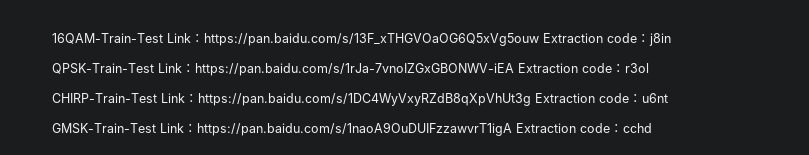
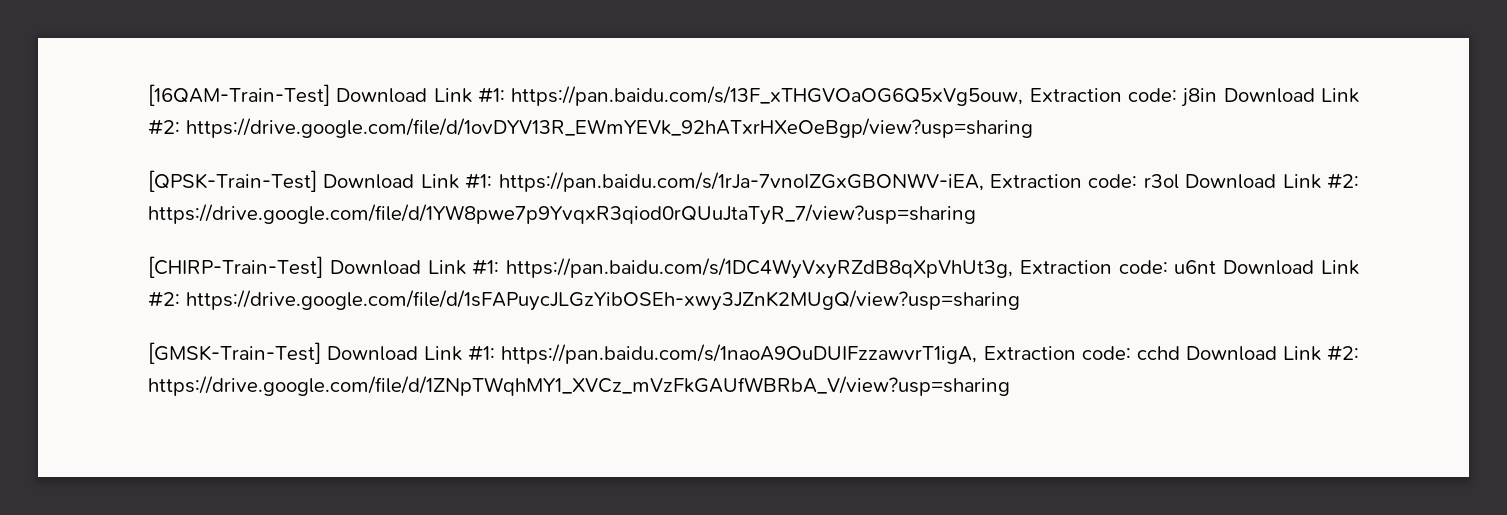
[52,33,671,46] [52,63,649,76] [52,93,668,106] [52,122,652,136] 16QAM-Train-Test Link：https://pan.baidu.com/s/13F_xTHGVOaOG6Q5xVg5ouw Extraction code：j8in // QPSK-Train-Test Link：https://pan.baidu.com/s/1rJa-7vnoIZGxGBONWV-iEA Extraction code：r3ol // CHIRP-Train-Test Link：https://pan.baidu.com/s/1DC4WyVxyRZdB8qXpVhUt3g Extraction code：u6nt // GMSK-Train-Test Link：https://pan.baidu.com/s/1naoA9OuDUIFzzawvrT1igA Extraction code：cchd -> [148,84,1359,107] [148,118,1033,138] [148,170,1360,192] [148,204,976,225] [148,256,1360,279] [148,290,1020,311] [148,342,1359,364] [148,376,1010,396] [16QAM-Train-Test] Download Link #1: https://pan.baidu.com/s/13F_xTHGVOaOG6Q5xVg5ouw, Extraction code: j8in Download Link #2: https://drive.google.com/file/d/1ovDYV13R_EWmYEVk_92hATxrHXeOeBgp/view?usp=sharing // [QPSK-Train-Test] Download Link #1: https://pan.baidu.com/s/1rJa-7vnoIZGxGBONWV-iEA, Extraction code: r3ol Download Link #2: https://drive.google.com/file/d/1YW8pwe7p9YvqxR3qiod0rQUuJtaTyR_7/view?usp=sharing // [CHIRP-Train-Test] Download Link #1: https://pan.baidu.com/s/1DC4WyVxyRZdB8qXpVhUt3g, Extraction code: u6nt Download Link #2: https://drive.google.com/file/d/1sFAPuycJLGzYibOSEh-xwy3JZnK2MUgQ/view?usp=sharing // [GMSK-Train-Test] Download Link #1: https://pan.baidu.com/s/1naoA9OuDUIFzzawvrT1igA, Extraction code: cchd Download Link #2: https://drive.google.com/file/d/1ZNpTWqhMY1_XVCz_mVzFkGAUfWBRbA_V/view?usp=sharing

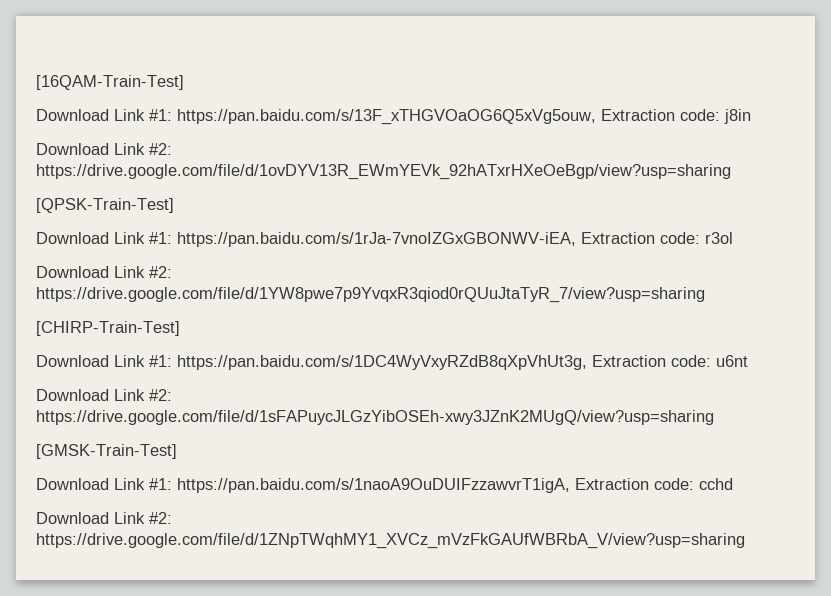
(330, 95) none -> (184, 82) //
(1218, 97) none -> (751, 116) //
(317, 181) none -> (174, 205) //
(1179, 181) none -> (733, 238) //
(323, 267) none -> (180, 328) //
(1217, 267) none -> (748, 361) //
(321, 353) none -> (177, 451) //
(1180, 353) none -> (733, 484) //

